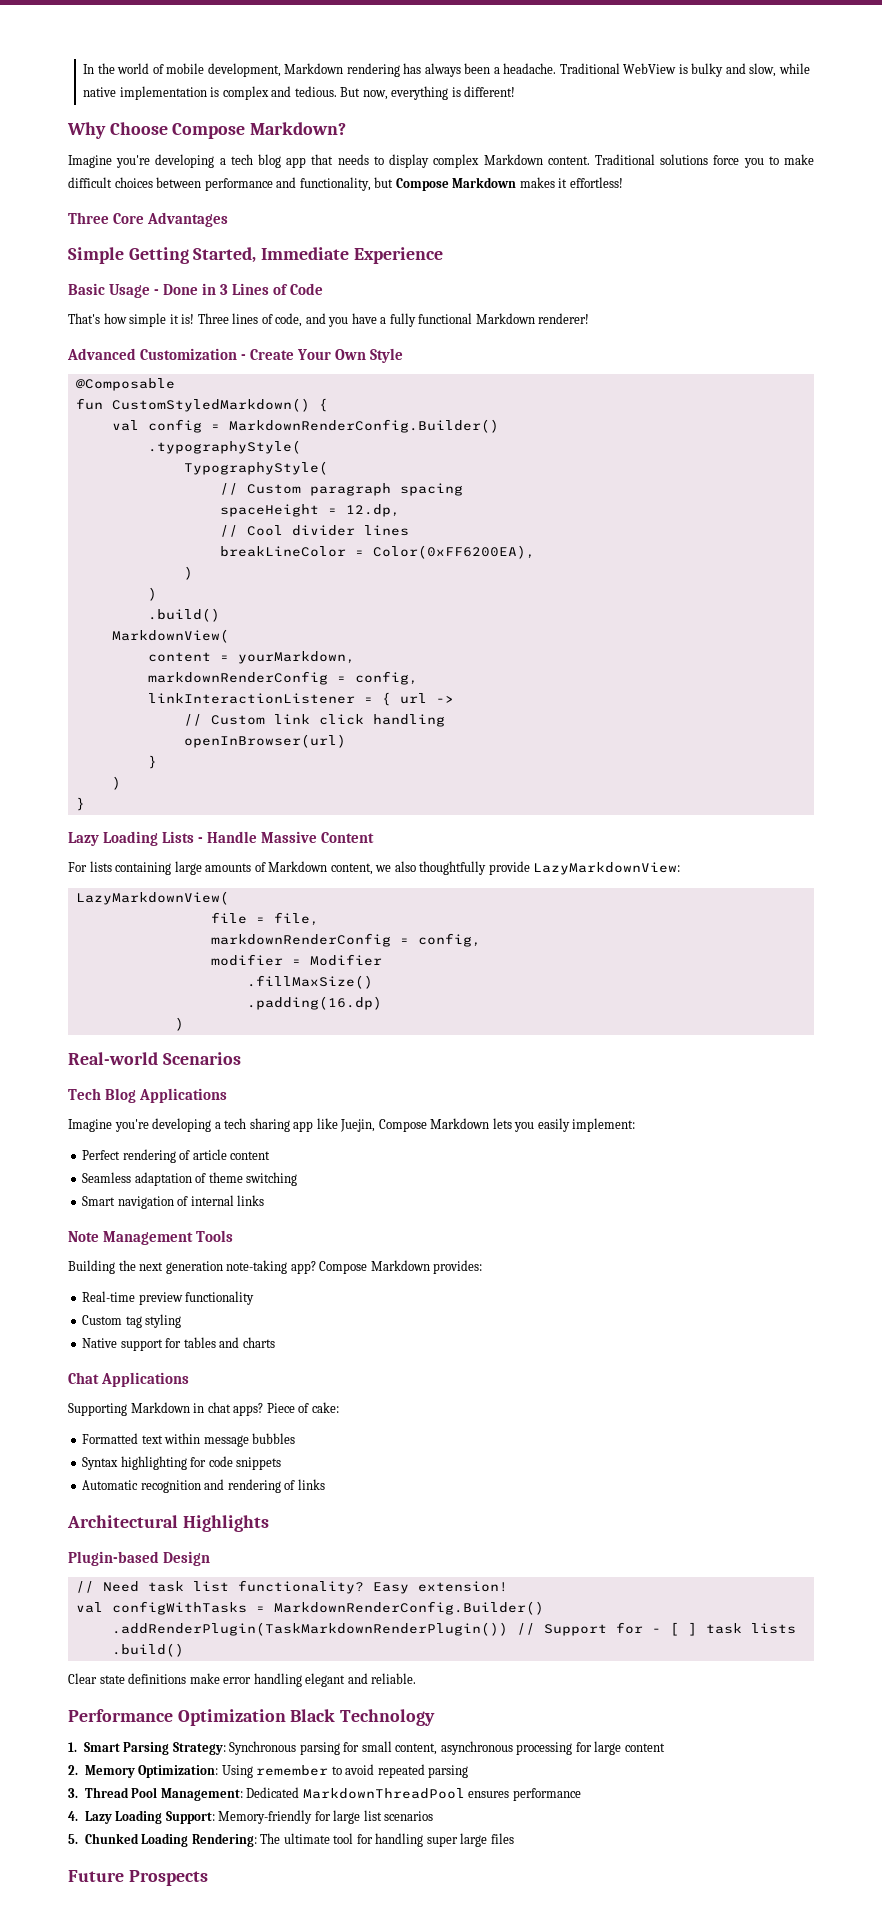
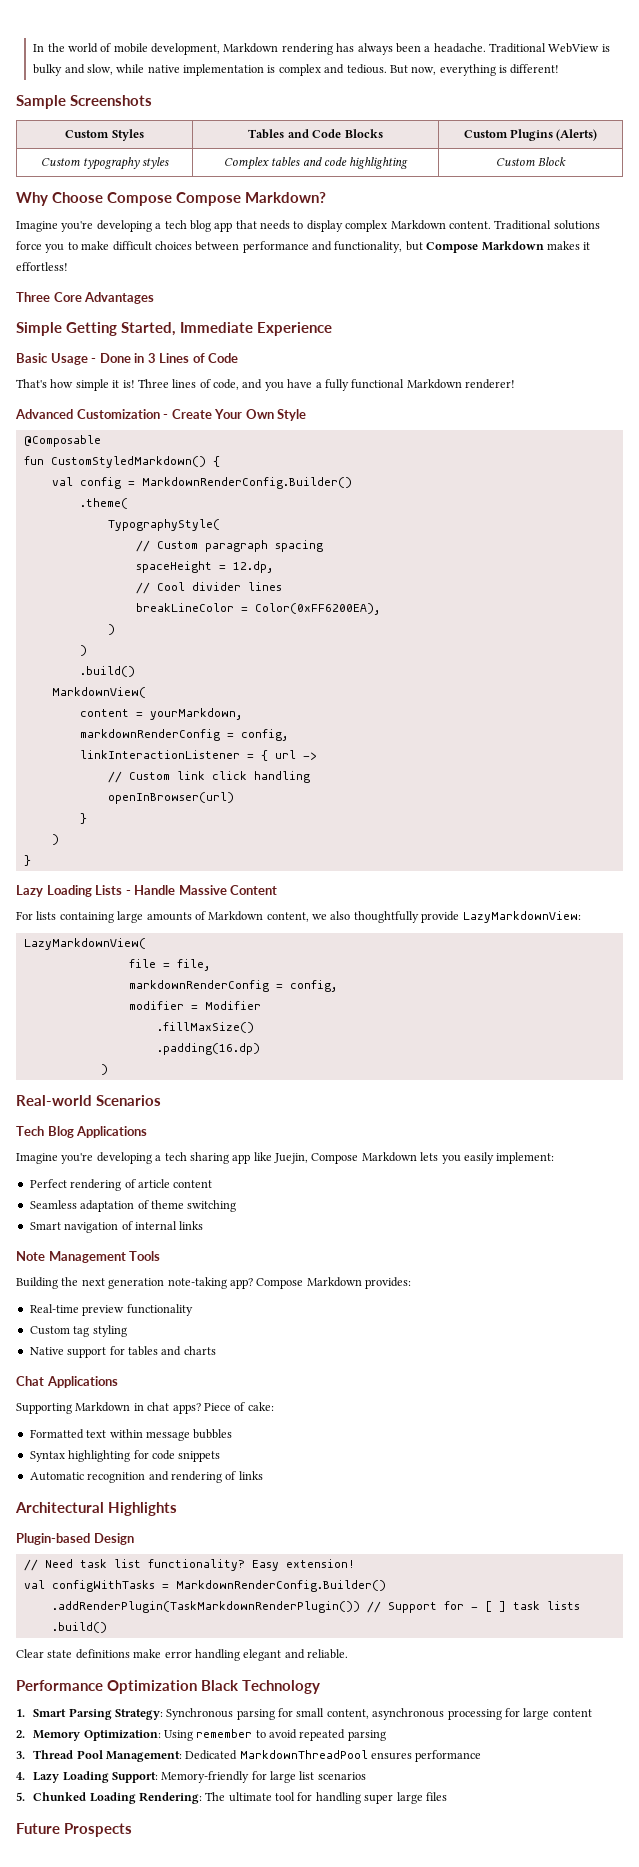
(516, 91) none -> [16,95,153,109] [65,129,144,141] [248,129,383,139] [463,129,598,141] [40,157,170,170] [223,157,409,170] [495,157,567,166] // Sample Screenshots // Custom Styles | Tables and Code Blocks | Custom Plugins (Alerts) // Custom typography styles | Complex tables and code highlighting | Custom Block
(246, 131) none -> [176,192,242,206] Compose
[147,440,301,454] .typographyStyle( -> [79,498,128,509] .theme(

